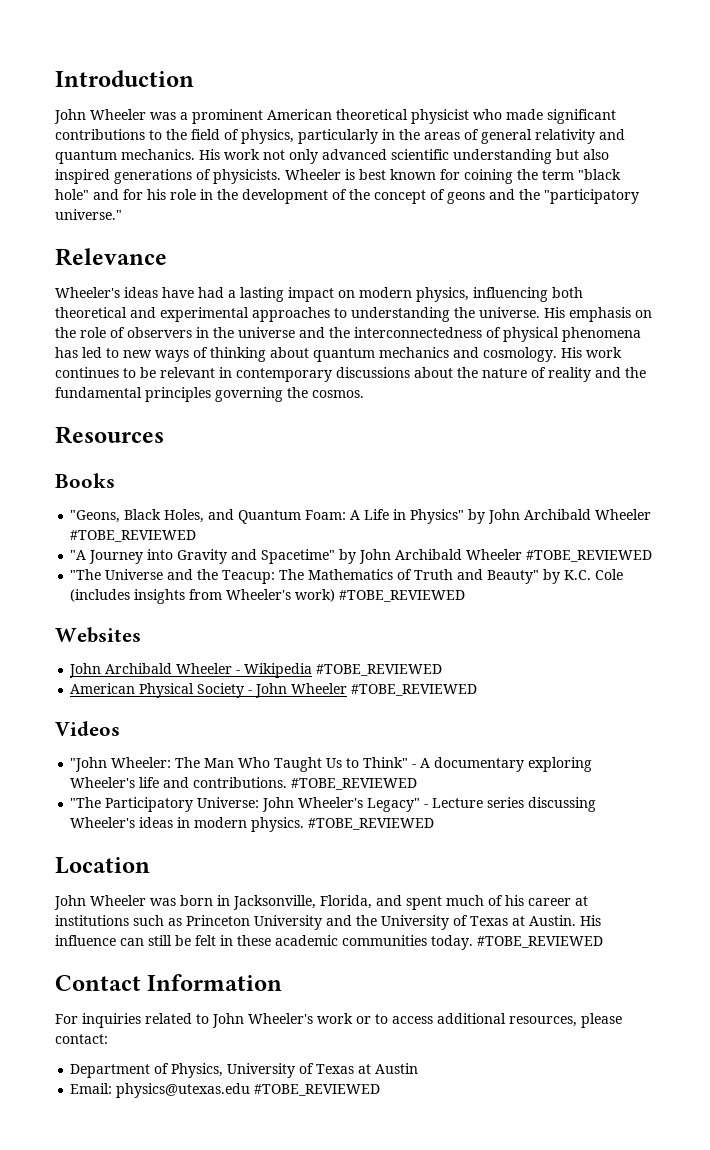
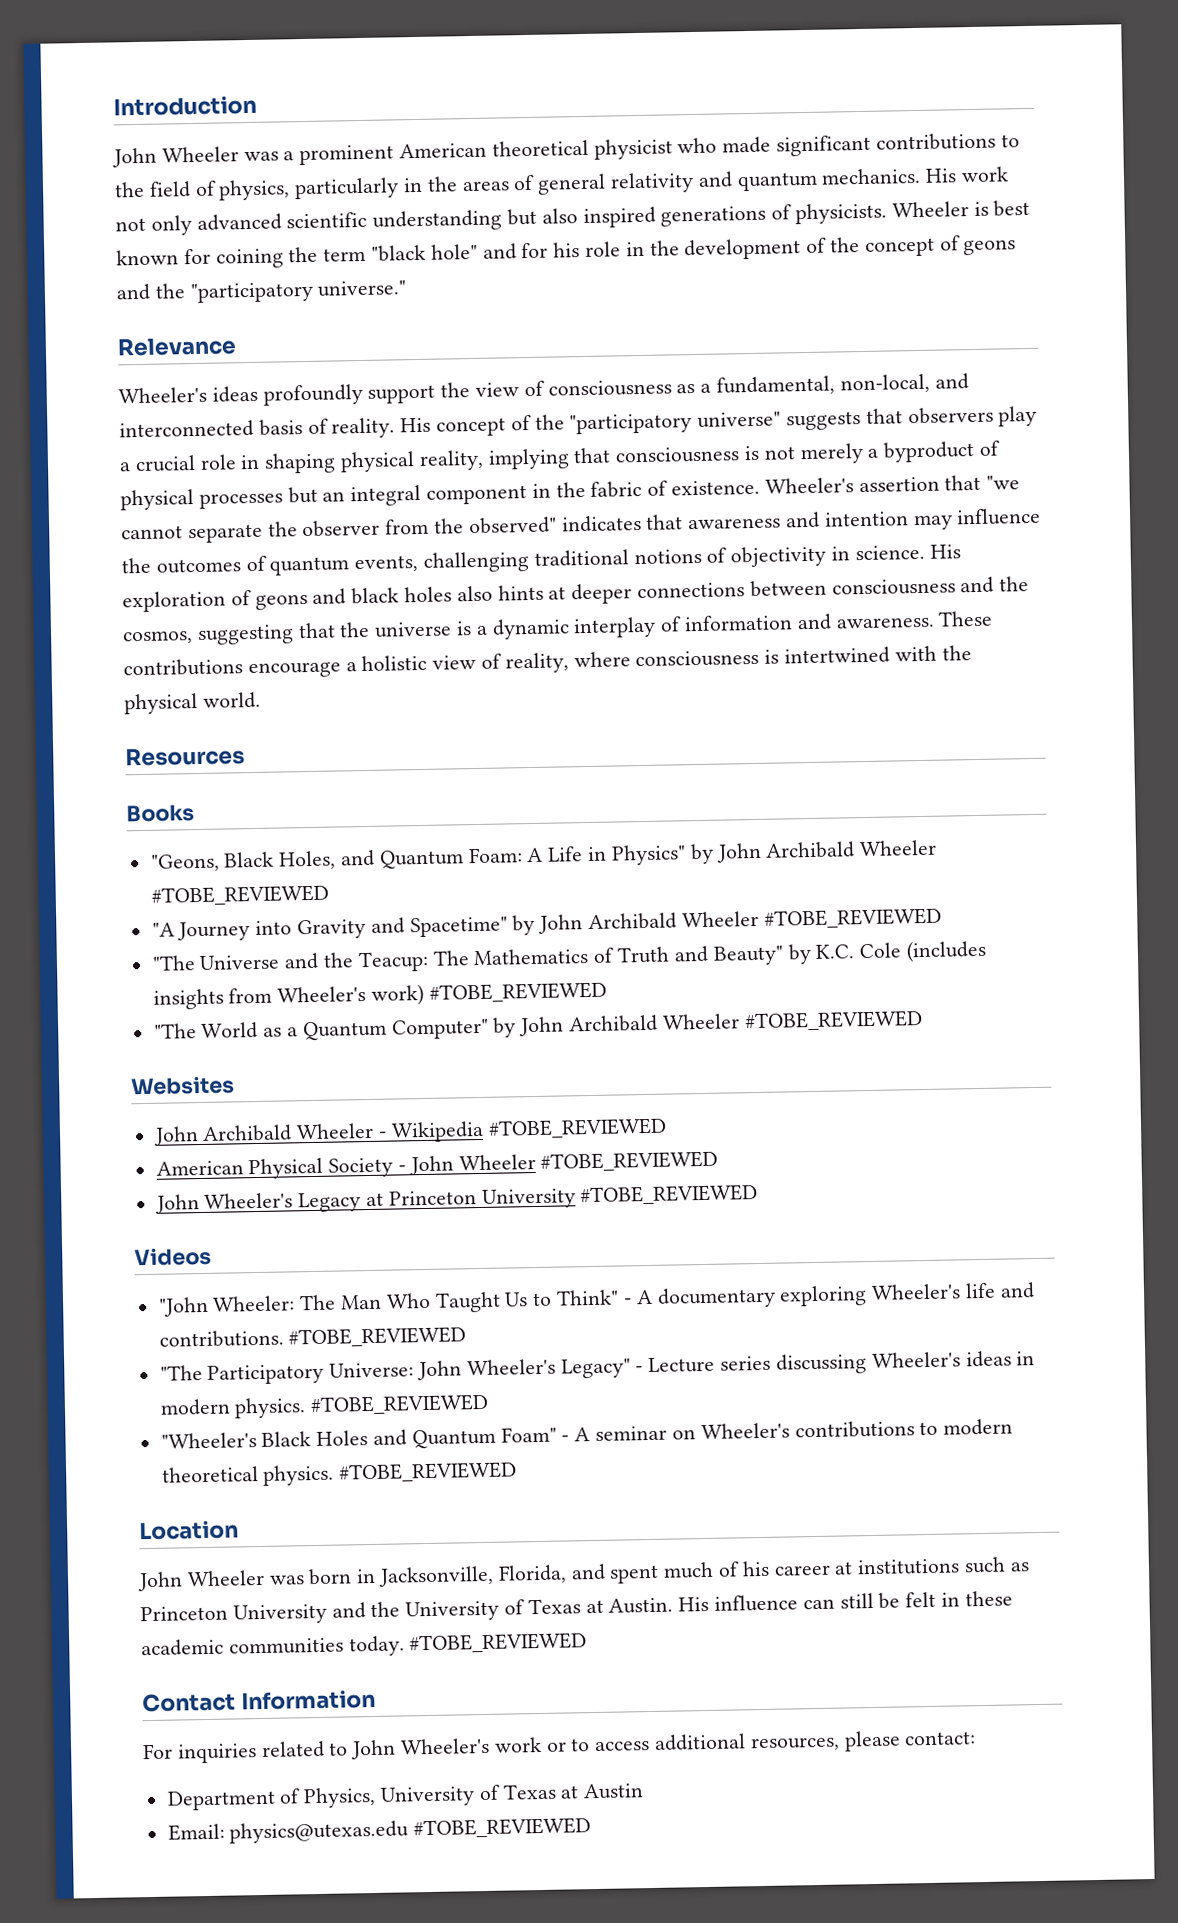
[162,287,583,302] [55,307,652,322] [55,327,641,342] [55,347,622,362] [55,367,646,382] [55,387,364,402] have had a lasting impact on modern physics, influencing both theoretical and experimental approaches to understanding the universe. His emphasis on the role of observers in the universe and the interconnectedness of physical phenomena has led to new ways of thinking about quantum mechanics and cosmology. His work continues to be relevant in contemporary discussions about the nature of reality and the fundamental principles governing the cosmos. -> [262,373,969,406] [119,405,1038,439] [119,440,1001,474] [120,474,1021,511] [121,507,1042,544] [121,544,961,576] [122,576,1030,613] [122,610,994,645] [123,645,972,679] [124,691,261,715] profoundly support the view of consciousness as a fundamental, non-local, and interconnected basis of reality. His concept of the "participatory universe" suggests that observers play a crucial role in shaping physical reality, implying that consciousness is not merely a byproduct of physical processes but an integral component in the fabric of existence. Wheeler's assertion that "we cannot separate the observer from the observed" indicates that awareness and intention may influence the outcomes of quantum events, challenging traditional notions of objectivity in science. His exploration of geons and black holes also hints at deeper connections between consciousness and the cosmos, suggesting that the universe is a dynamic interplay of information and awareness. These contributions encourage a holistic view of reality, where consciousness is intertwined with the physical world.
(466, 596) none -> [153,1010,923,1042] // "The World as a Quantum Computer" by John Archibald Wheeler #TOBE_REVIEWED
(478, 690) none -> [154,1183,759,1214] // John Wheeler's Legacy at Princeton University #TOBE_REVIEWED
(435, 824) none -> [160,1418,1014,1450] [161,1461,518,1486] // "Wheeler's Black Holes and Quantum Foam" - A seminar on Wheeler's contributions to modern theoretical physics. #TOBE_REVIEWED

